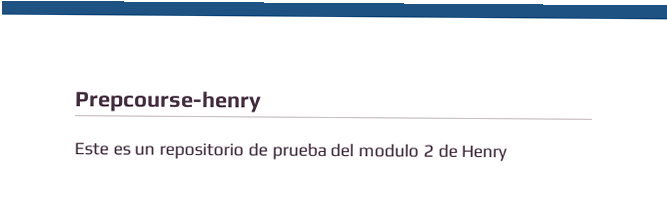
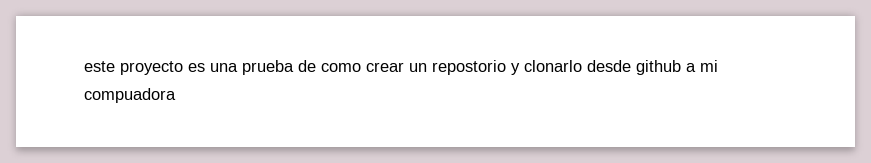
[74,90,262,113] [74,142,508,162] Prepcourse-henry // Este es un repositorio de prueba del modulo 2 de Henry -> [84,60,718,75] [84,88,176,103] este proyecto es una prueba de como crear un repostorio y clonarlo desde github a mi compuadora

